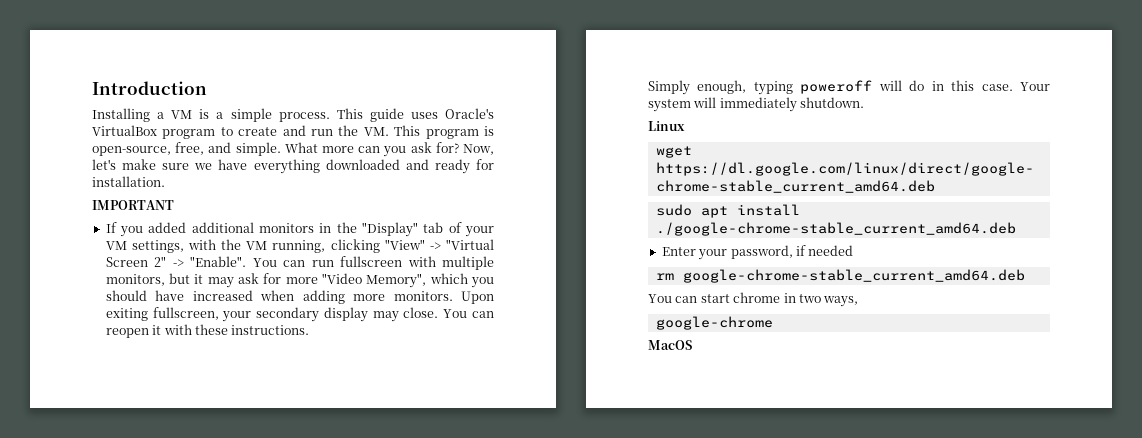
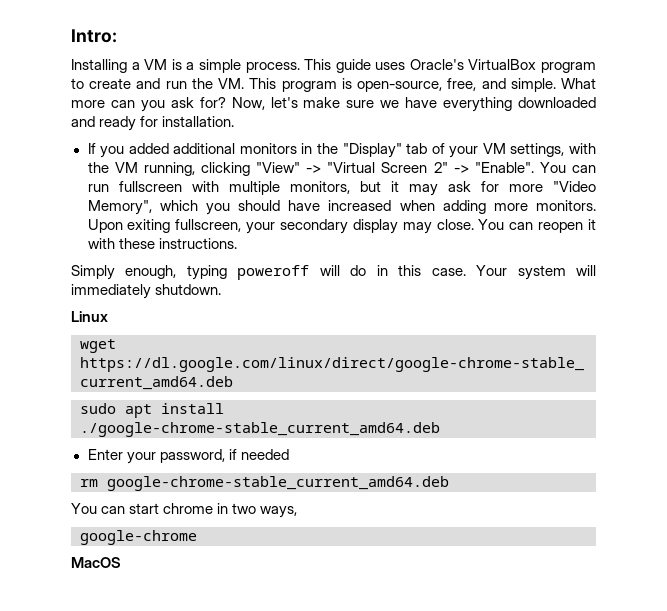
[92,81,207,95] Introduction -> [71,29,117,43] Intro:
[92,200,174,210] // IMPORTANT -> (235, 121) none

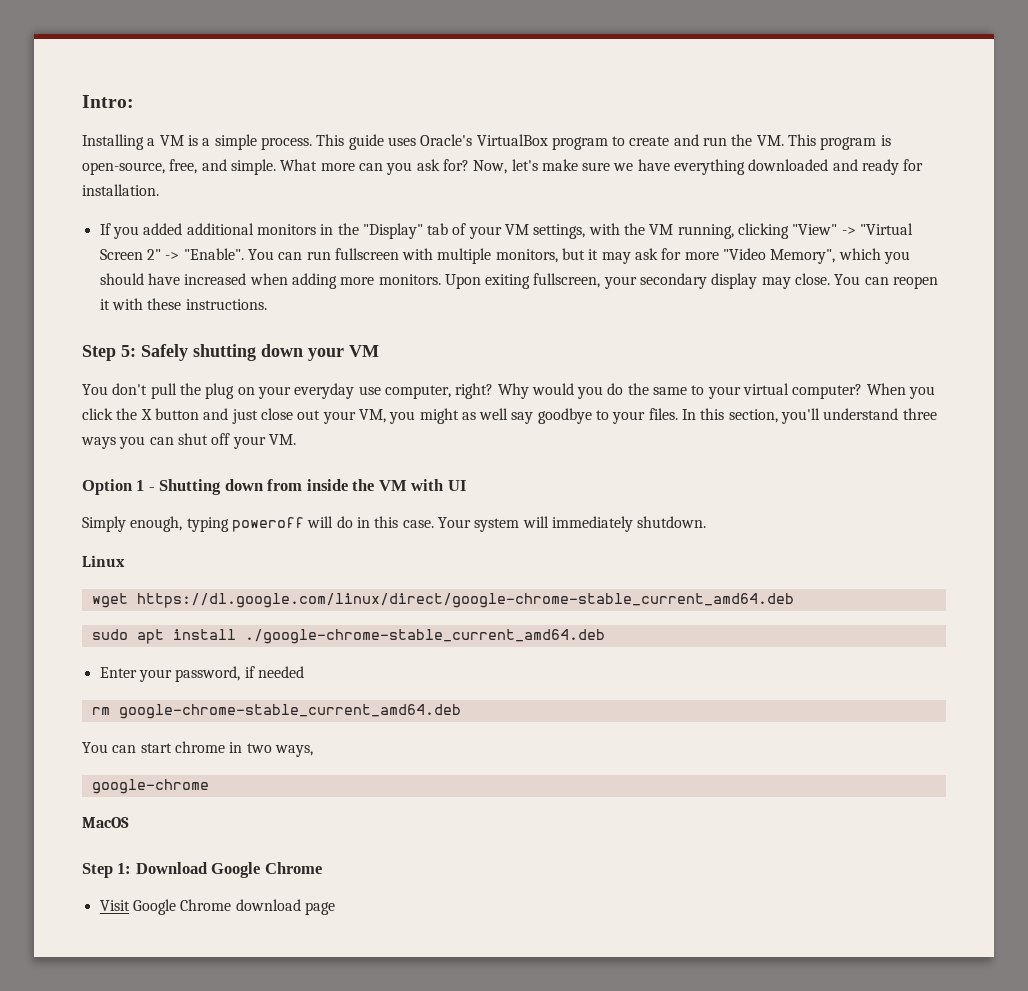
(237, 243) none -> [82,344,379,361] [82,383,936,399] [82,408,937,424] [81,433,296,449] [82,479,466,495] // Step 5: Safely shutting down your VM // You don't pull the plug on your everyday use computer, right? Why would you do the same to your virtual computer? When you click the X button and just close out your VM, you might as well say goodbye to your files. In this section, you'll understand three ways you can shut off your VM. // Option 1 - Shutting down from inside the VM with UI
(121, 562) none -> [82,862,322,878] [99,899,335,915] // Step 1: Download Google Chrome // Visit Google Chrome download page

